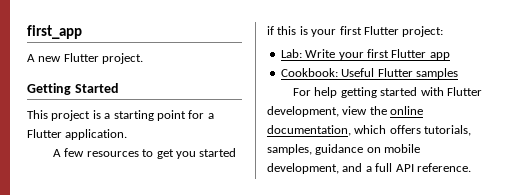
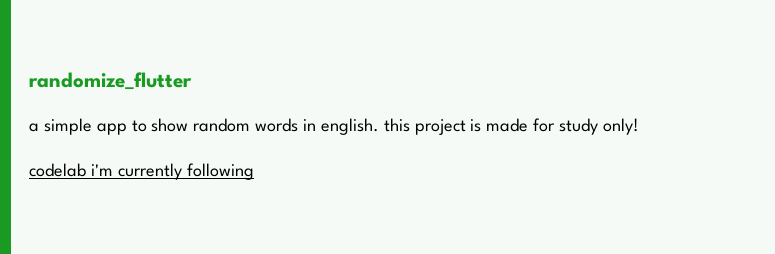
[27,25,82,39] [27,53,144,64] [27,83,119,95] [27,110,214,121] [27,129,128,140] [53,148,237,159] [267,26,444,37] [280,49,450,60] [280,68,458,79] [293,87,482,98] [267,106,424,117] [267,125,472,136] [267,144,421,155] [267,163,471,174] first_app // A new Flutter project. // Getting Started // This project is a starting point for a Flutter application. // A few resources to get you started if this is your first Flutter project: // Lab: Write your first Flutter app // Cookbook: Useful Flutter samples // For help getting started with Flutter development, view the online documentation, which offers tutorials, samples, guidance on mobile development, and a full API reference. -> [29,72,192,90] [29,118,639,135] [29,163,254,180] randomize_flutter // a simple app to show random words in english. this project is made for study only! // codelab i'm currently following

